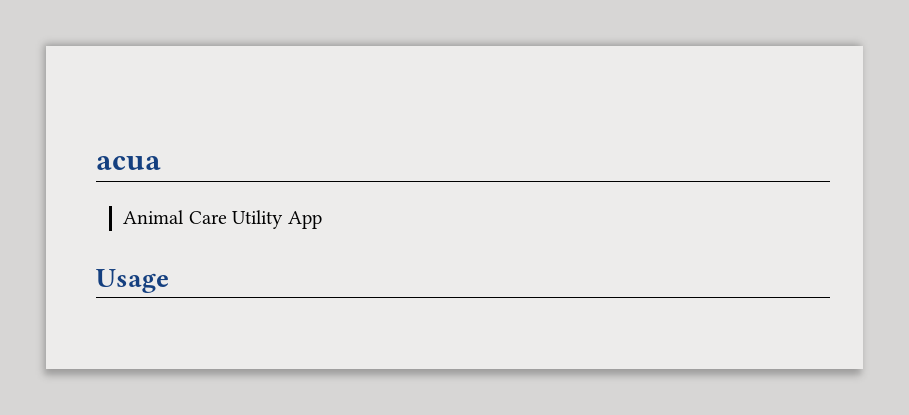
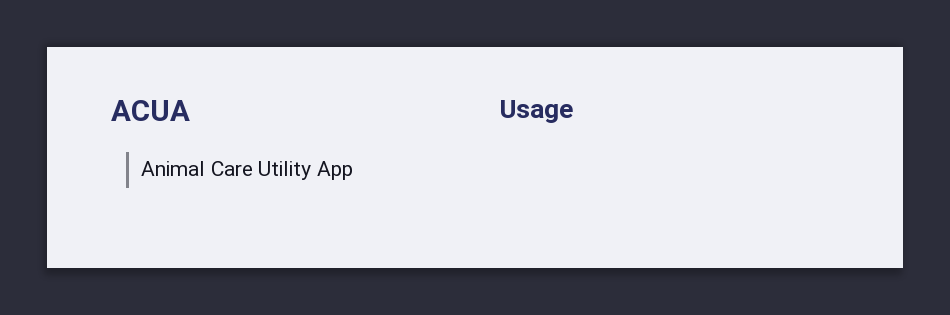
[96,156,161,170] acua -> [111,100,190,121] ACUA

